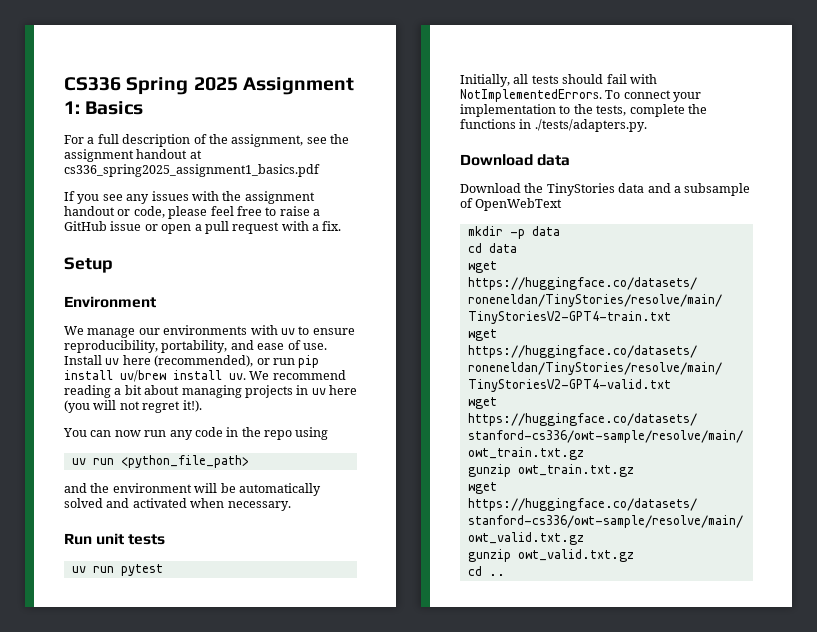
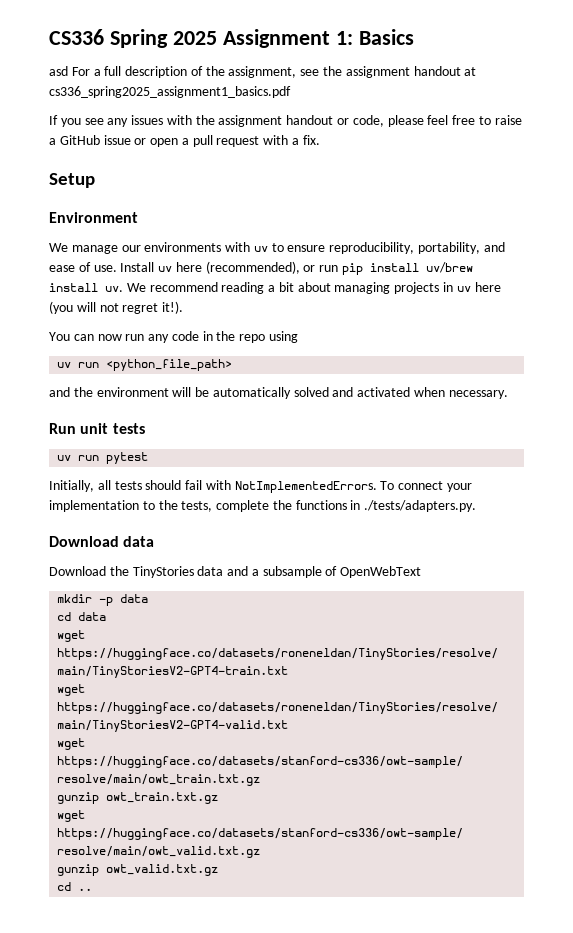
(144, 108) none -> [49,66,68,76] asd

